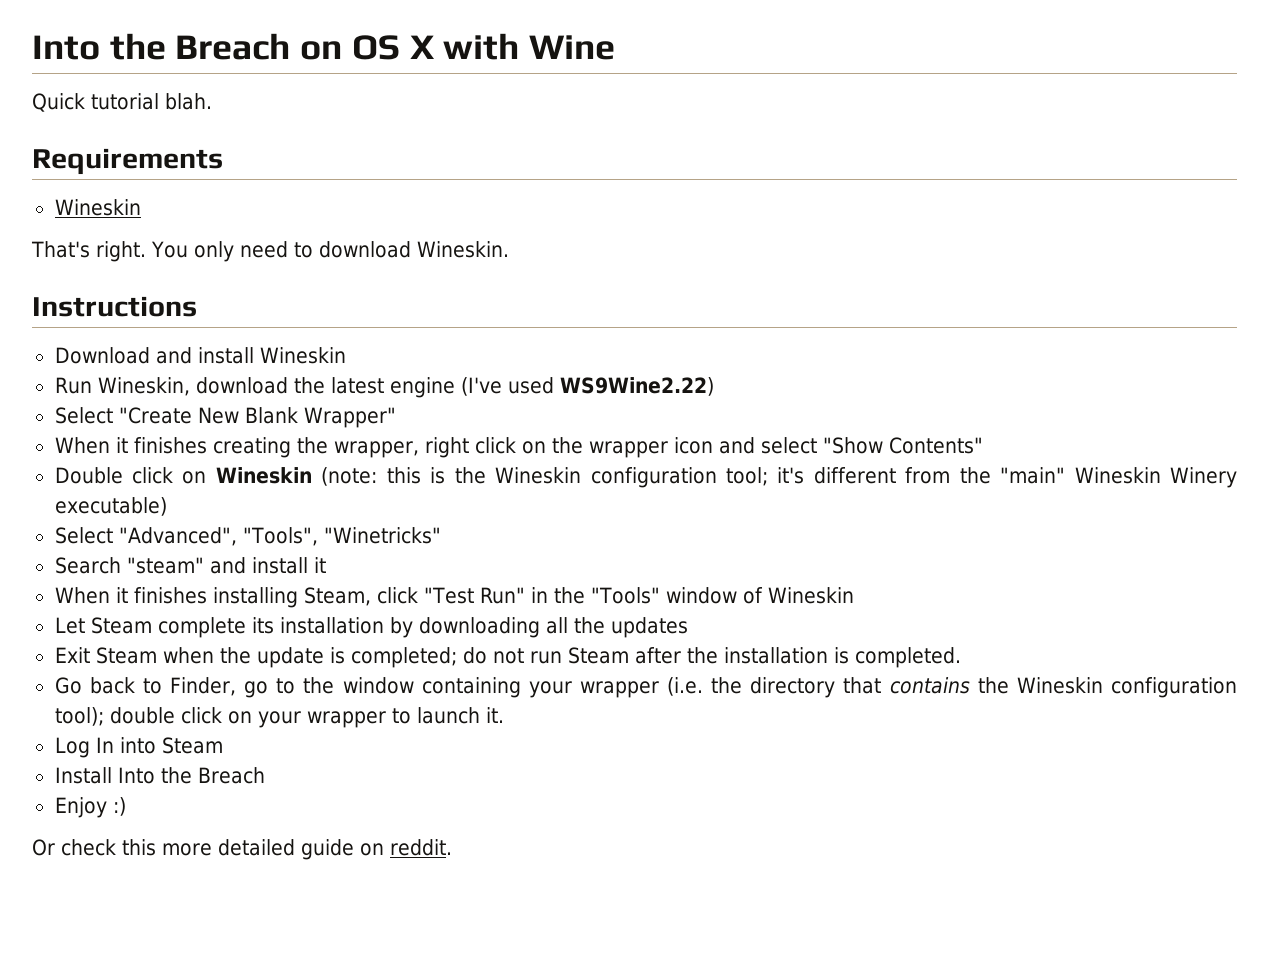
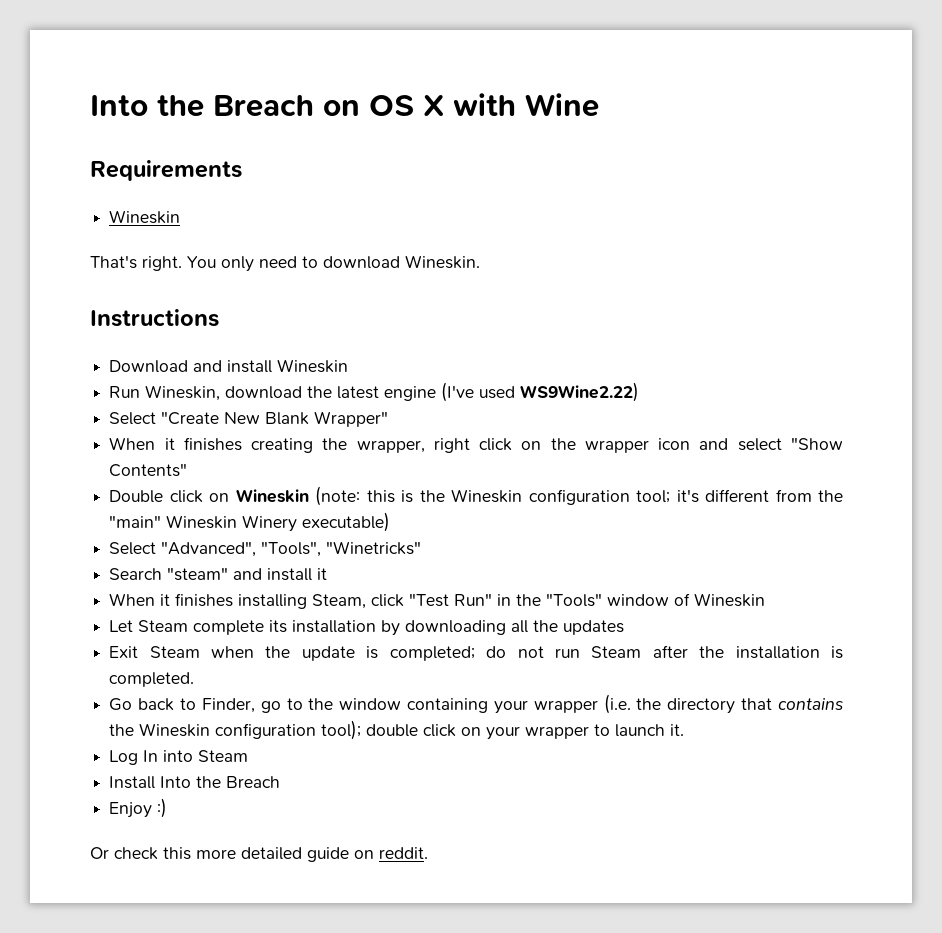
[32,93,212,112] // Quick tutorial blah. -> (599, 105) none

